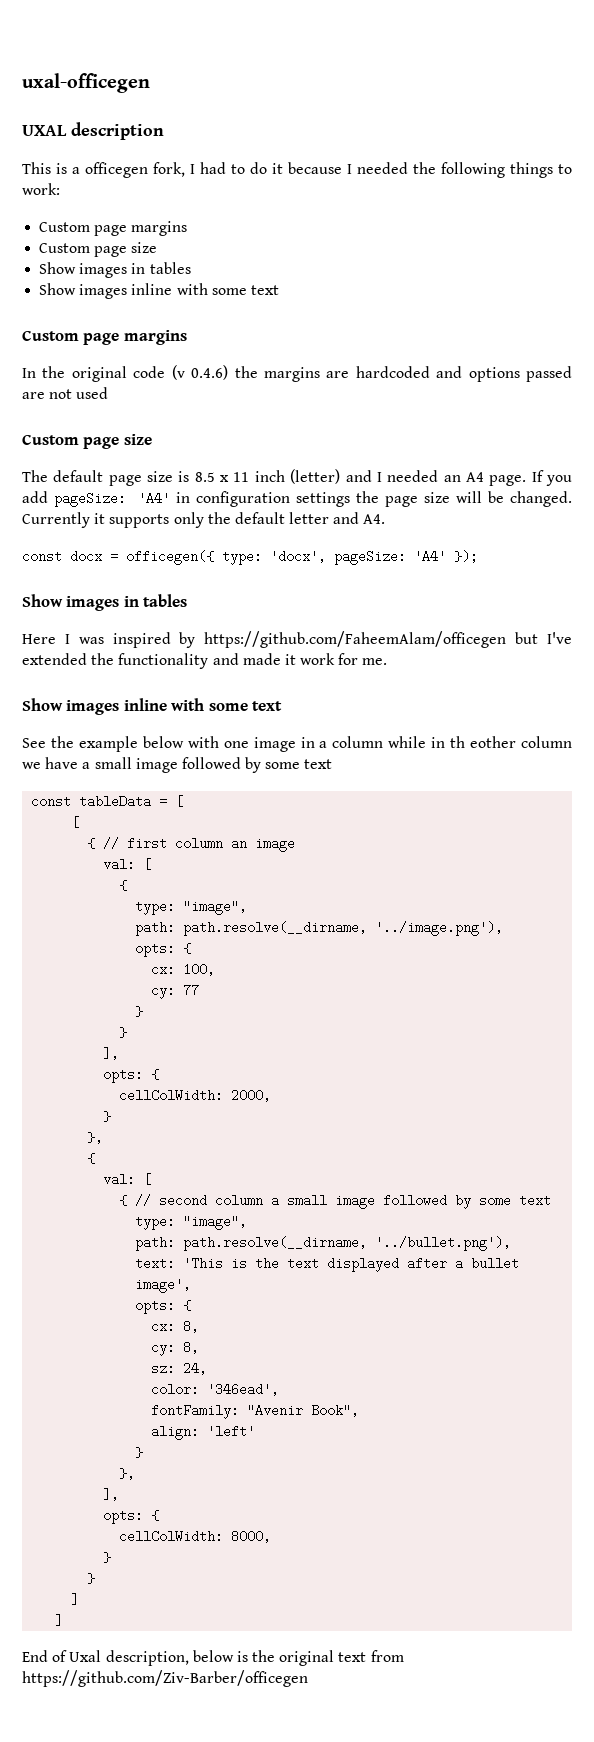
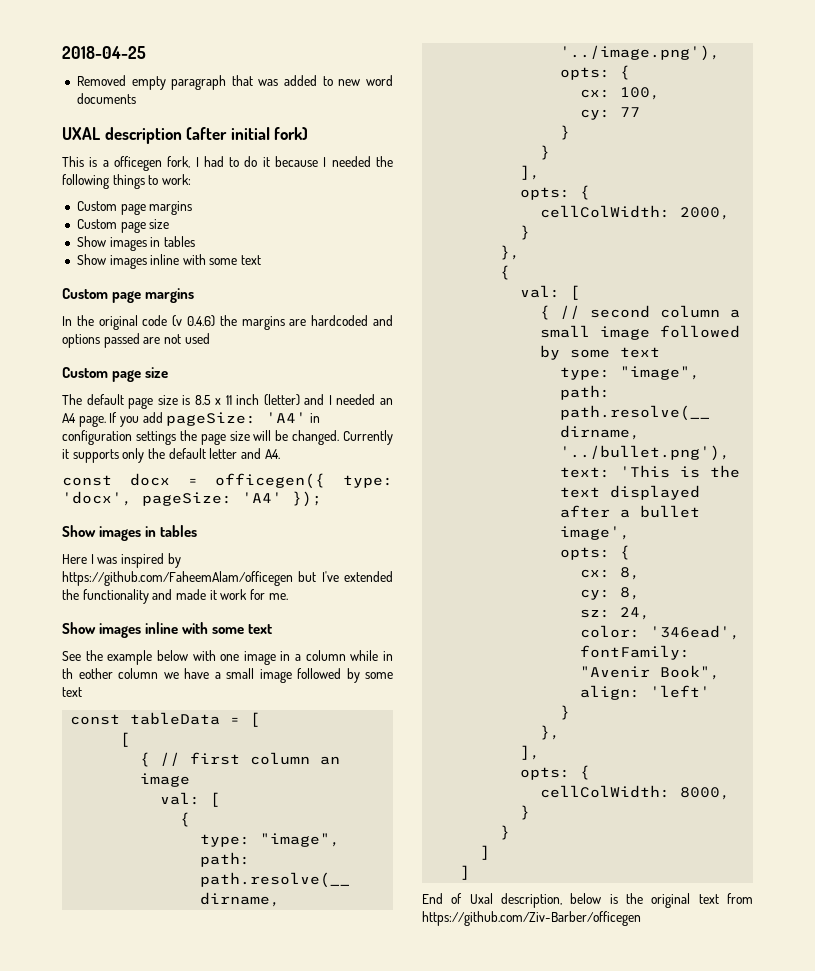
[22,73,150,93] uxal-officegen -> [62,46,146,59] [76,75,393,90] [76,93,136,104] 2018-04-25 // Removed empty paragraph that was added to new word documents
(164, 131) none -> [186,127,309,140] (after initial fork)

